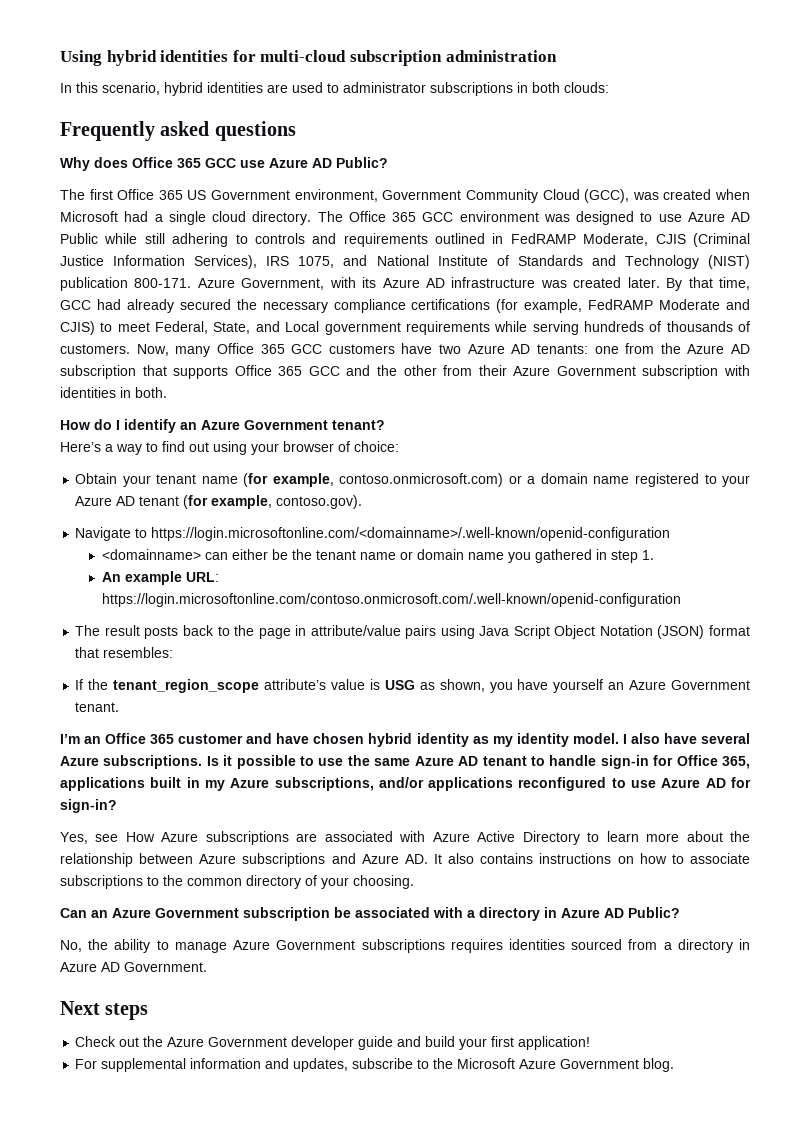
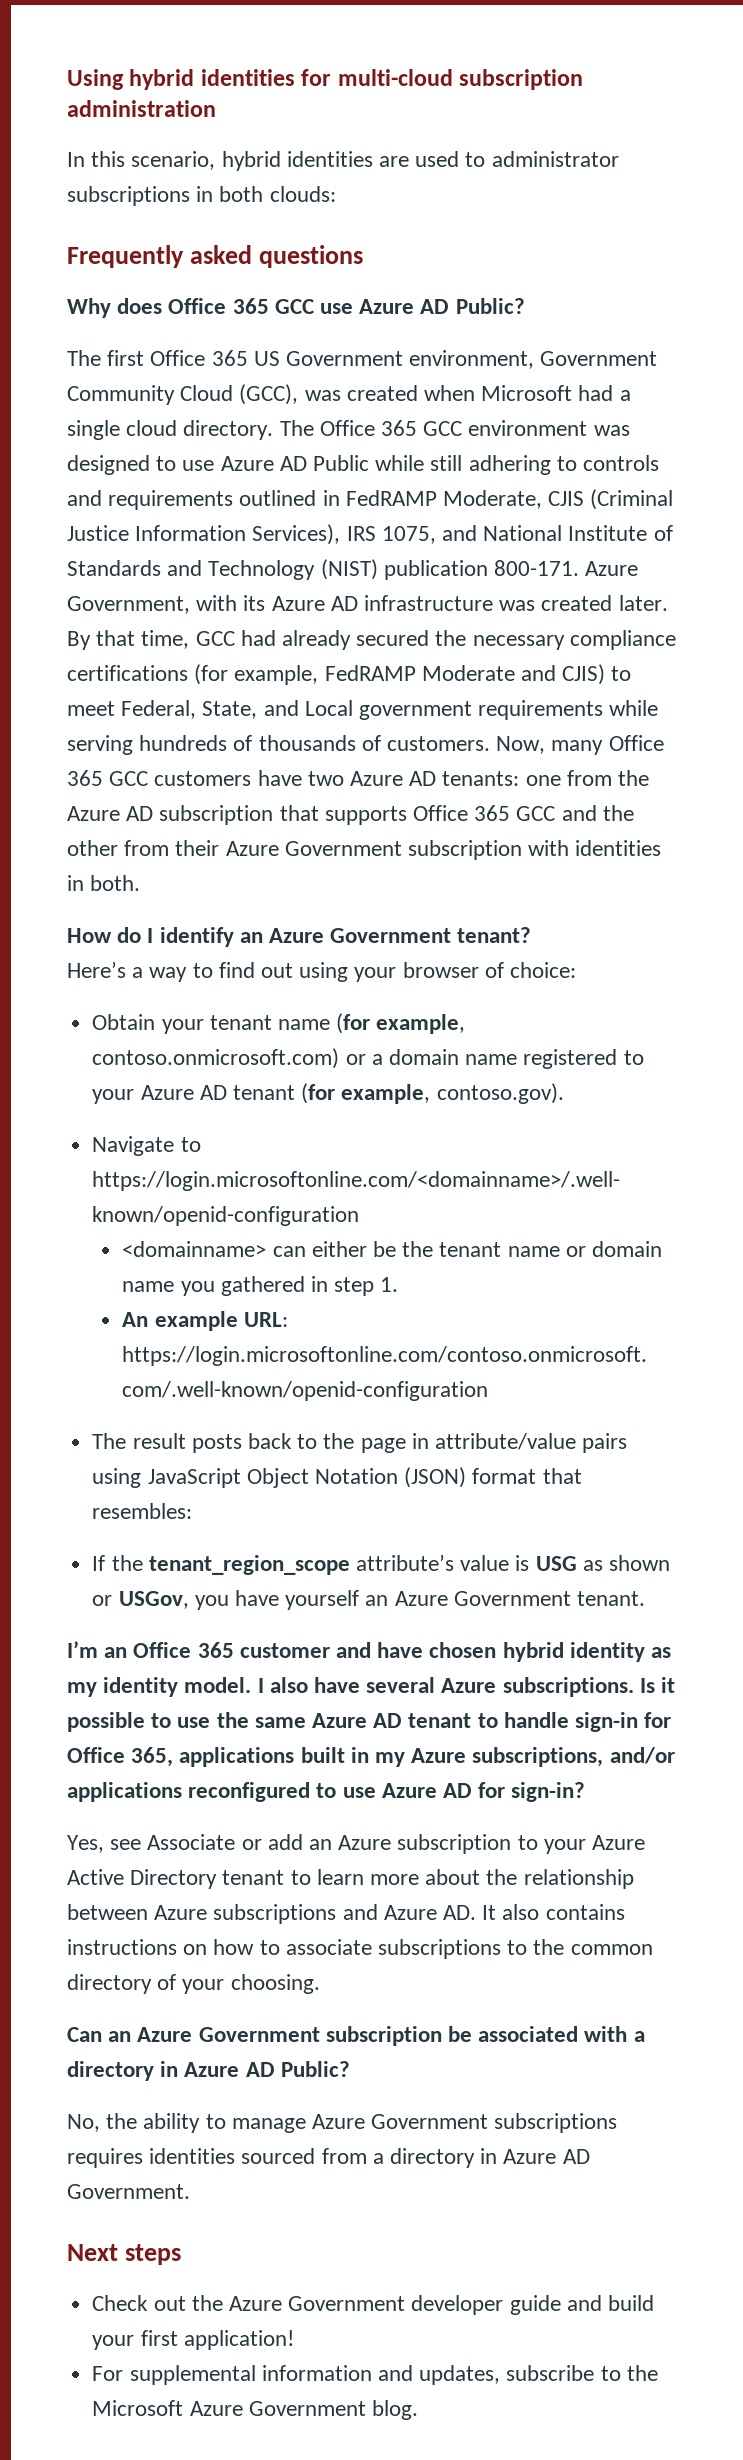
[479,625,550,639] Java Script -> [147,1468,241,1488] JavaScript
[439,679,485,692] shown, -> [608,1555,670,1571] [92,1591,189,1609] shown or USGov,
[125,831,426,845] How Azure subscriptions are associated with -> [147,1834,586,1854] Associate or add an Azure subscription to your
(580, 838) none -> [222,1870,285,1885] tenant

